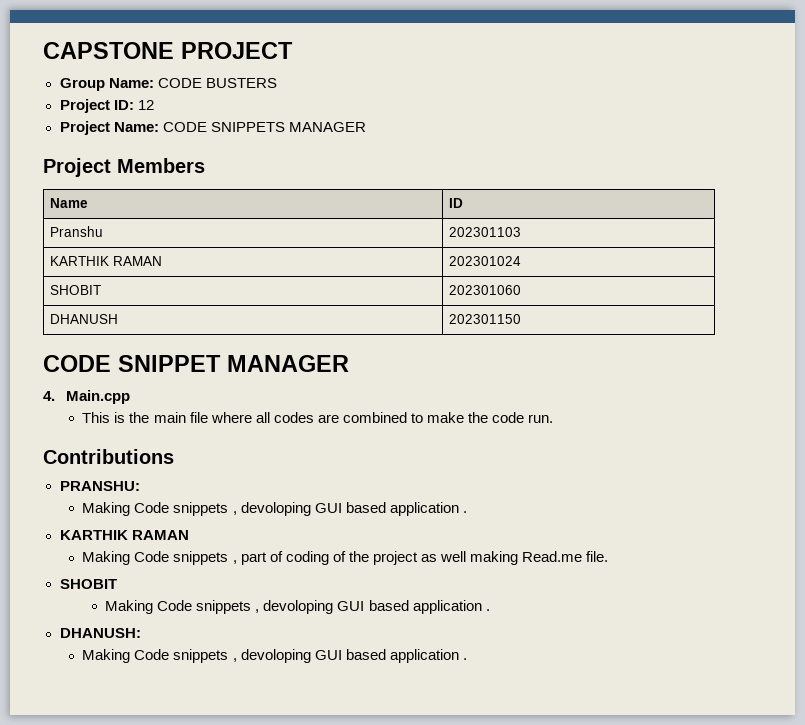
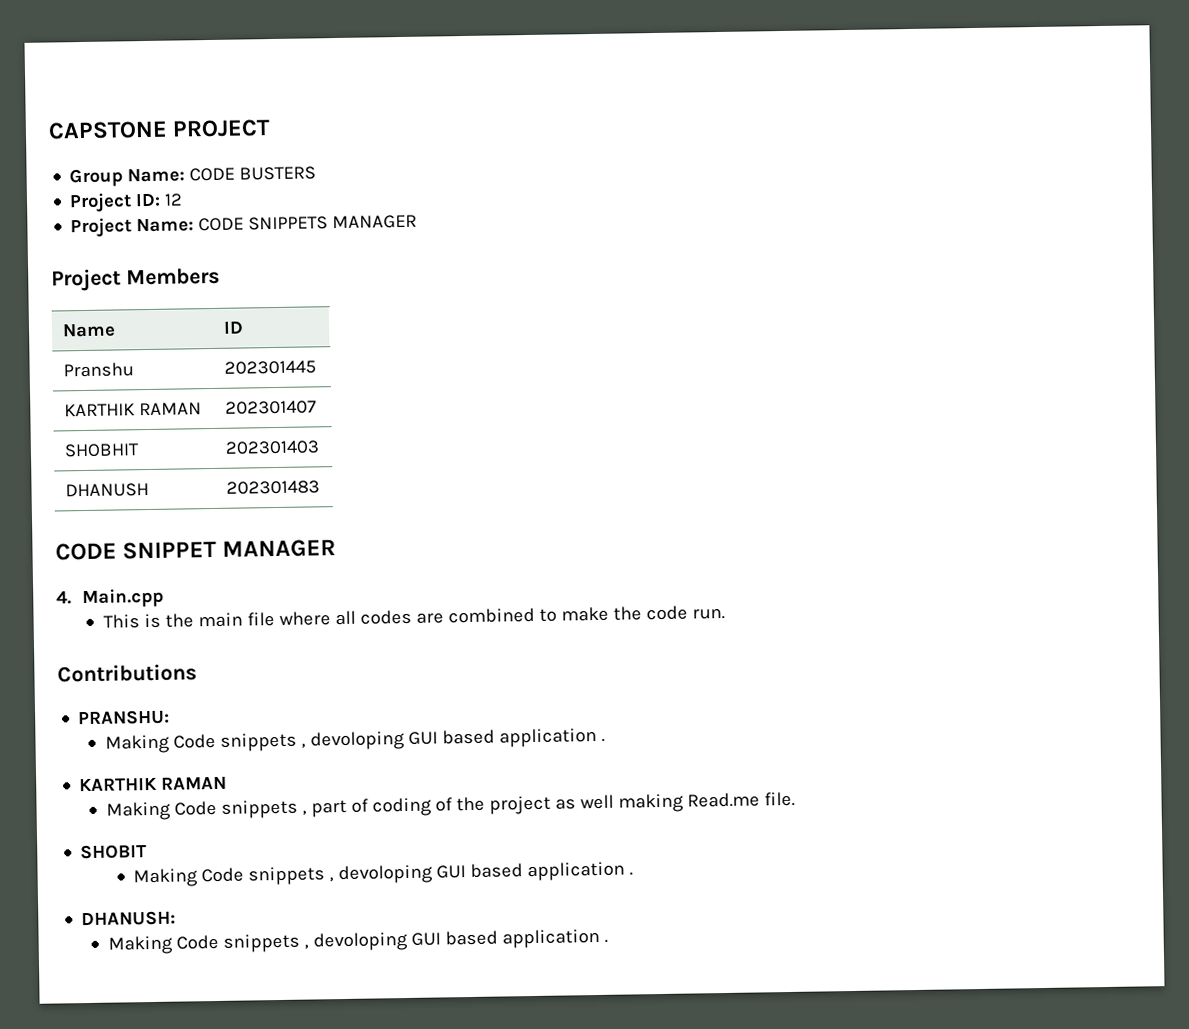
[448,227,521,237] 202301103 -> [223,360,316,375] 202301445
[448,256,521,266] [49,285,101,295] [448,285,521,295] 202301024 // SHOBIT | 202301060 -> [224,400,317,415] [63,443,140,458] [224,440,320,455] 202301407 // SHOBHIT | 202301403
[448,314,521,324] 202301150 -> [225,480,320,495] 202301483

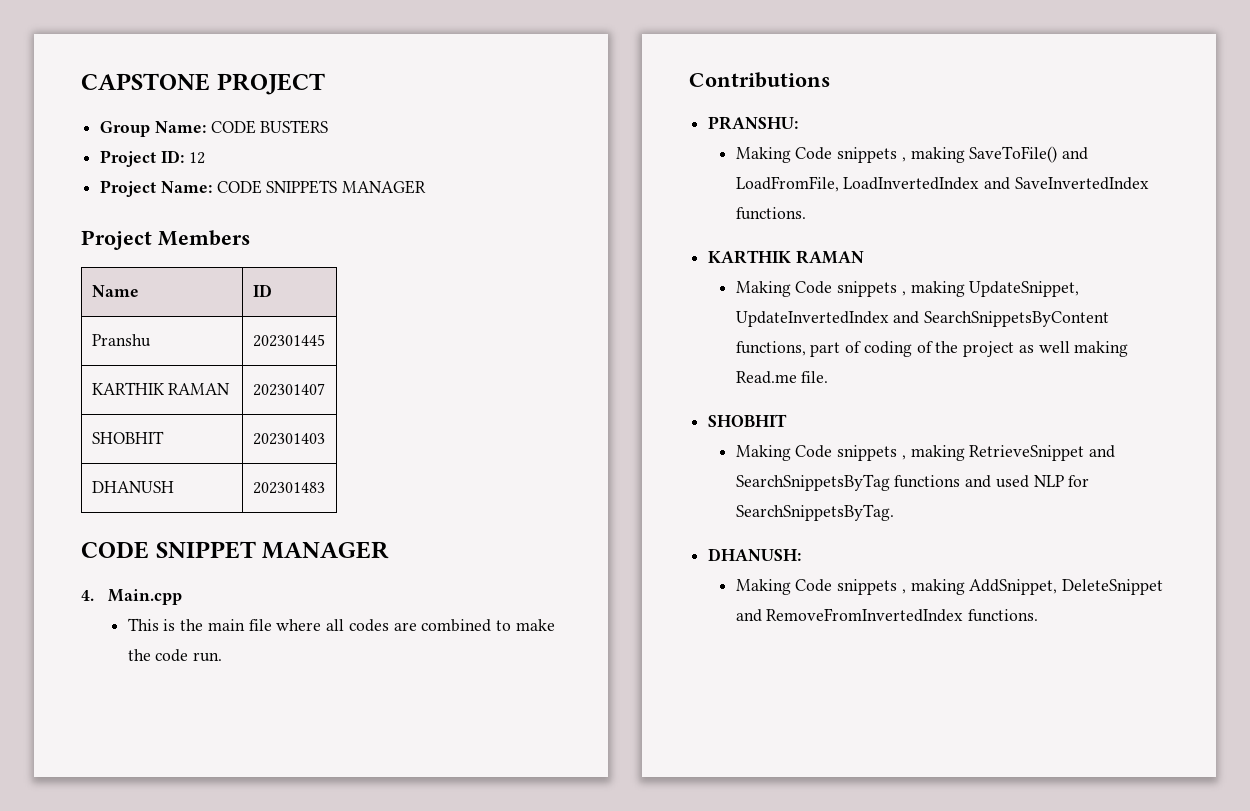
[309,727,605,751] devoloping GUI based application . -> [910,146,1089,163] [735,176,1149,192] [735,207,806,220] making SaveToFile() and LoadFromFile, LoadInvertedIndex and SaveInvertedIndex functions.
(307, 813) none -> [910,281,1080,297] [735,311,1110,327] [735,341,806,356] making UpdateSnippet, UpdateInvertedIndex and SearchSnippetsByContent functions,
[80,844,148,860] [133,861,634,888] SHOBIT // Making Code snippets , devoloping GUI based application . -> [708,414,788,427] [735,445,1116,461] [735,474,1090,491] [735,504,894,521] SHOBHIT // Making Code snippets , making RetrieveSnippet and SearchSnippetsByTag functions and used NLP for SearchSnippetsByTag.
[312,928,608,952] devoloping GUI based application . -> [910,579,1164,595] [735,608,1039,622] making AddSnippet, DeleteSnippet and RemoveFromInvertedIndex functions.

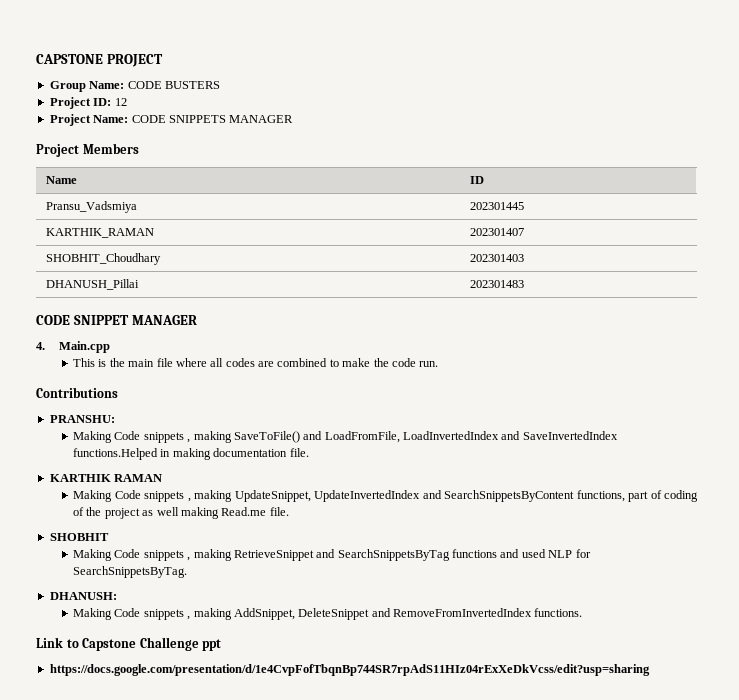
[91,334,151,347] Pranshu -> [45,201,137,213] Pransu_Vadsmiya
[91,382,231,395] KARTHIK RAMAN -> [45,228,154,238] KARTHIK_RAMAN
[91,431,164,444] SHOBHIT -> [45,253,161,265] SHOBHIT_Choudhary
[91,481,174,493] DHANUSH -> [45,279,139,290] DHANUSH_Pillai
[735,207,806,220] functions. -> [73,448,309,460] functions.Helped in making documentation file.
(1039, 615) none -> [36,637,222,651] [49,664,650,676] // Link to Capstone Challenge ppt // https://docs.google.com/presentation/d/1e4CvpFofTbqnBp744SR7rpAdS11HIz04rExXeDkVcss/edit?usp=sharing

